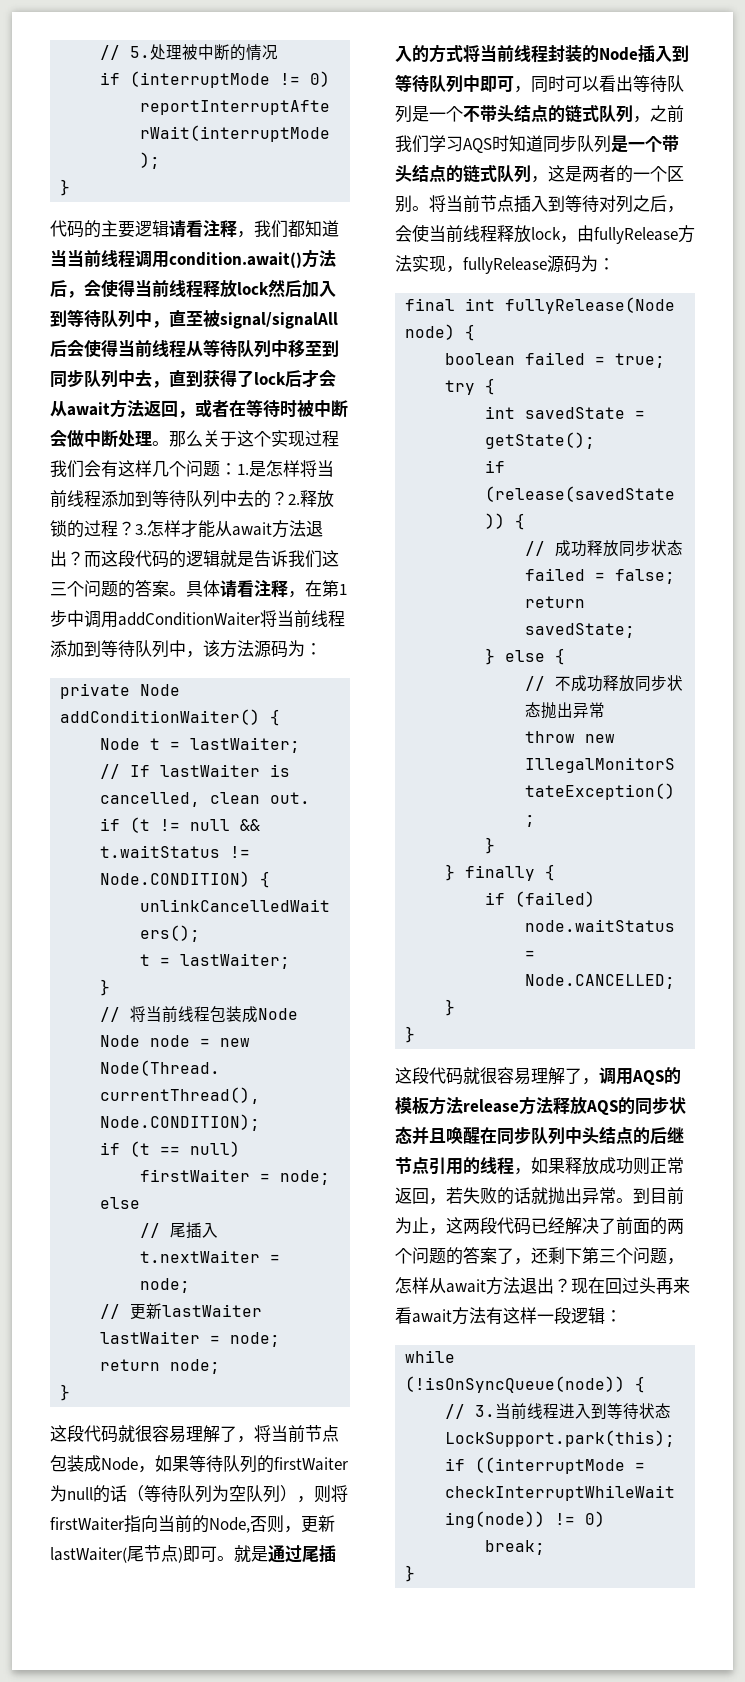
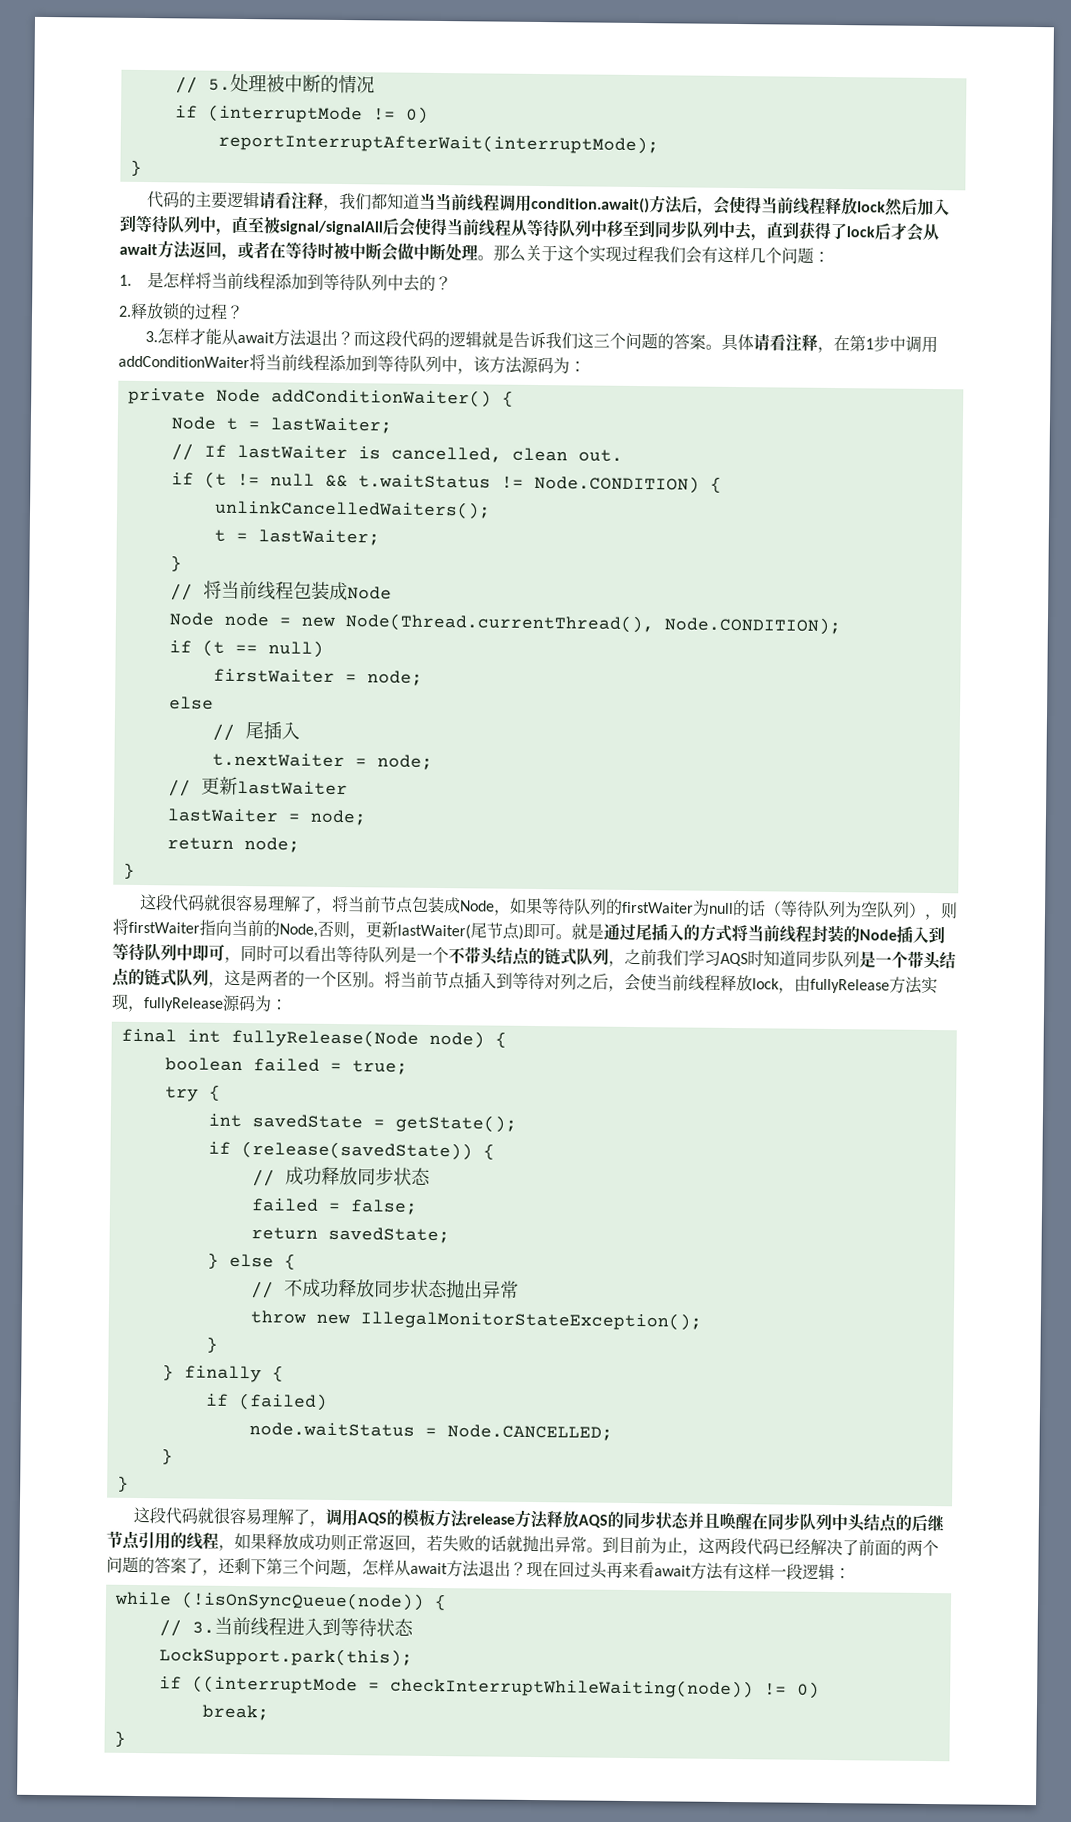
(237, 469) none -> (830, 256) //
(288, 498) none -> (453, 283) //
(135, 528) none -> (244, 312) //

